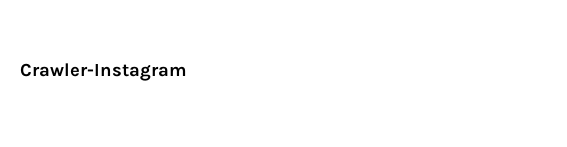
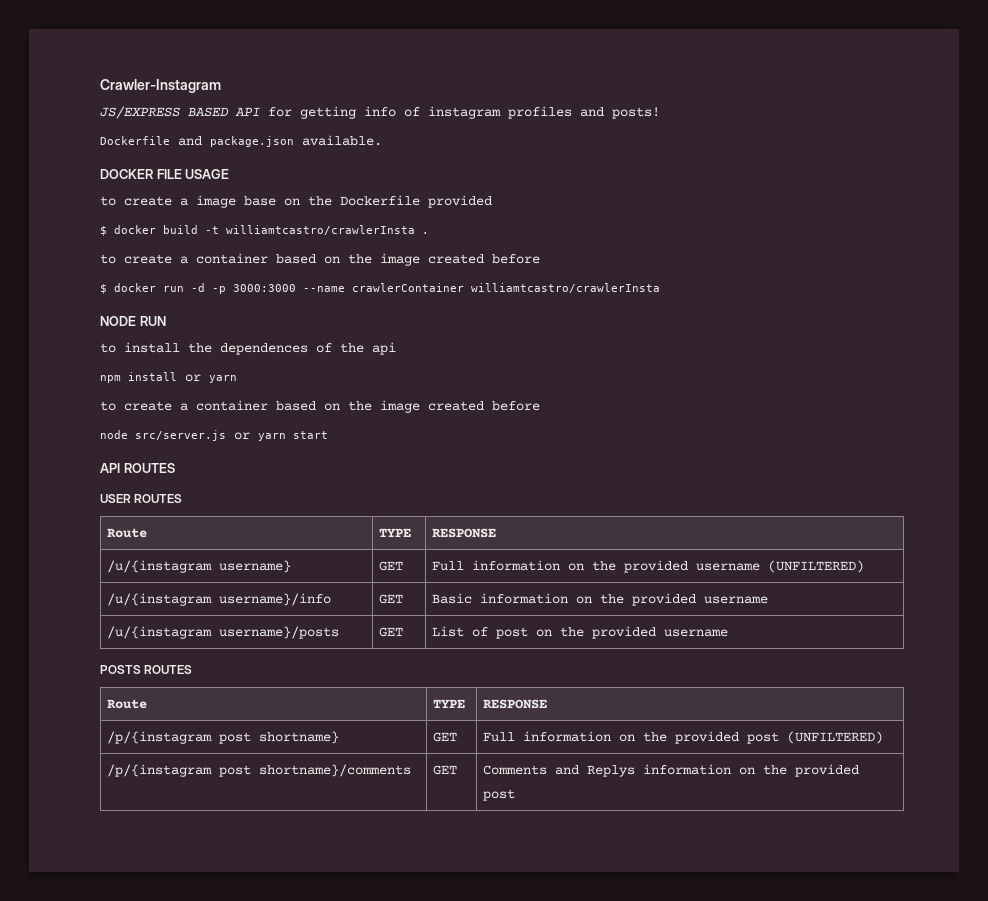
(187, 72) none -> [100,106,660,119] [100,135,382,147] [100,169,230,179] [100,195,492,208] [100,225,429,236] [100,253,540,266] [100,283,660,294] [100,316,166,326] [100,342,396,355] [100,372,237,383] [100,400,540,413] [100,430,328,441] [100,463,175,473] [100,494,183,503] [107,528,148,538] [379,528,412,537] [432,528,497,538] [107,560,292,573] [379,561,404,571] [432,560,865,573] [107,593,332,606] [379,594,404,604] [432,593,769,606] [107,626,340,639] [379,627,404,637] [432,626,729,639] [100,665,193,674] [107,699,148,709] [433,699,466,708] [483,699,548,709] [107,731,340,744] [433,732,458,742] [483,731,884,744] [107,764,412,777] [433,765,458,775] [483,764,860,777] [483,789,516,801] // JS/EXPRESS BASED API for getting info of instagram profiles and posts! // Dockerfile and package.json available. // DOCKER FILE USAGE // to create a image base on the Dockerfile provided // $ docker build -t williamtcastro/crawlerInsta . // to create a container based on the image created before // $ docker run -d -p 3000:3000 --name crawlerContainer williamtcastro/crawlerInsta // NODE RUN // to install the dependences of the api // npm install or yarn // to create a container based on the image created before // node src/server.js or yarn start // API ROUTES // USER ROUTES // Route | TYPE | RESPONSE // /u/{instagram username} | GET | Full information on the provided username (UNFILTERED) // /u/{instagram username}/info | GET | Basic information on the provided username // /u/{instagram username}/posts | GET | List of post on the provided username // POSTS ROUTES // Route | TYPE | RESPONSE // /p/{instagram post shortname} | GET | Full information on the provided post (UNFILTERED) // /p/{instagram post shortname}/comments | GET | Comments and Replys information on the provided post

